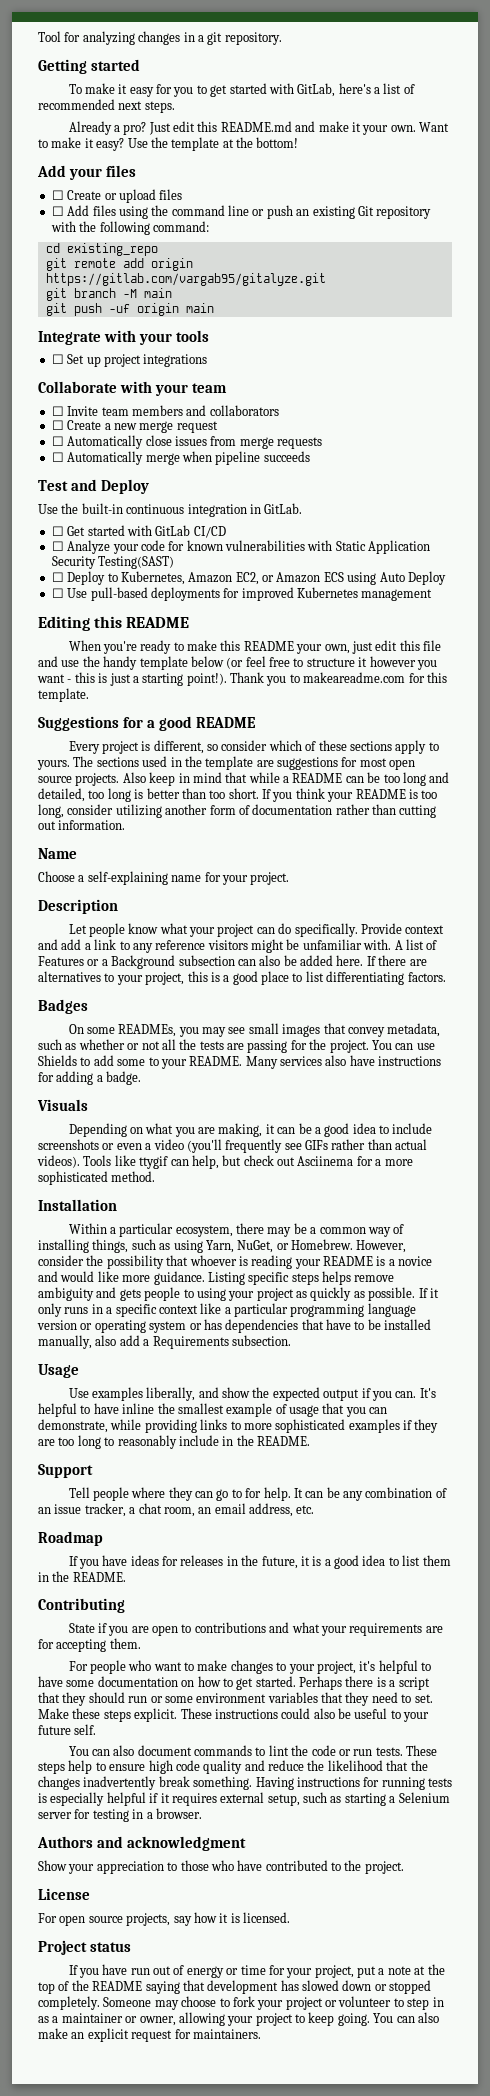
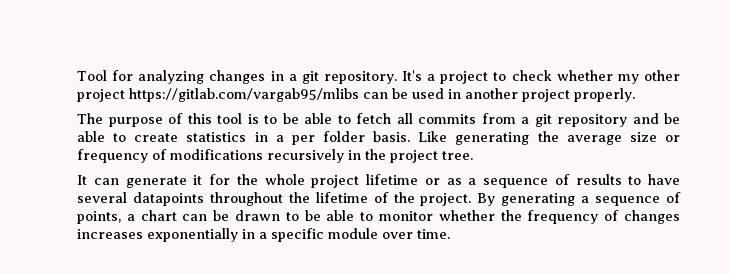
[38,59,140,74] [68,83,415,97] [38,99,175,113] [68,121,450,135] [38,137,299,151] [37,165,136,180] [51,189,183,203] [51,205,432,219] [50,221,209,235] [45,243,158,256] [45,258,193,271] [45,273,326,286] [45,288,172,301] [45,303,214,316] [38,330,209,345] [51,354,208,367] [38,381,227,396] [51,405,279,416] [51,420,218,433] [51,435,322,449] [51,451,310,465] [38,479,149,494] [38,503,303,517] [51,525,226,538] [51,540,431,554] [51,556,175,569] [51,571,446,585] [51,587,433,601] [38,616,190,631] [68,640,442,654] [38,656,437,670] [37,672,447,686] [38,688,89,702] [38,716,256,731] [68,740,439,754] [37,756,416,770] [38,772,450,786] [38,788,438,802] [38,804,437,818] [38,820,126,830] [38,848,77,859] [38,871,290,885] [38,899,118,914] [68,923,445,937] [38,939,438,953] [38,955,427,969] [38,971,446,985] [38,999,88,1014] [68,1023,441,1037] [38,1039,435,1053] [38,1055,442,1069] [38,1071,142,1085] [37,1099,88,1111] [68,1123,433,1137] [38,1139,428,1153] [37,1155,413,1169] [38,1171,156,1185] [38,1199,117,1211] [68,1223,405,1237] [38,1239,407,1253] [38,1255,433,1269] [38,1271,395,1285] [38,1287,439,1301] [38,1303,416,1317] [37,1319,432,1333] [38,1335,291,1349] [38,1364,79,1378] [68,1387,436,1401] [38,1403,388,1417] [38,1419,439,1433] [38,1435,310,1449] [38,1464,93,1478] [68,1487,447,1501] [38,1503,315,1517] [38,1531,103,1546] [68,1555,451,1569] [38,1571,126,1582] [38,1598,125,1613] [68,1622,443,1636] [38,1638,141,1652] [68,1660,432,1674] [38,1676,430,1690] [38,1692,433,1706] [38,1708,430,1722] [38,1724,97,1735] [68,1745,438,1756] [38,1760,428,1774] [38,1776,452,1790] [38,1792,450,1806] [38,1808,202,1822] [37,1836,246,1851] [38,1860,404,1874] [38,1888,90,1900] [38,1912,290,1926] [38,1940,131,1955] [68,1964,445,1978] [38,1980,432,1994] [38,1996,444,2010] [38,2012,439,2026] [38,2028,261,2042] // Getting started // To make it easy for you to get started with GitLab, here's a list of recommended next steps. // Already a pro? Just edit this README.md and make it your own. Want to make it easy? Use the template at the bottom! // Add your files // ☐ Create or upload files // ☐ Add files using the command line or push an existing Git repository with the following command: // cd existing_repo // git remote add origin https://gitlab.com/vargab95/gitalyze.git // git branch -M main // git push -uf origin main // Integrate with your tools // ☐ Set up project integrations // Collaborate with your team // ☐ Invite team members and collaborators // ☐ Create a new merge request // ☐ Automatically close issues from merge requests // ☐ Automatically merge when pipeline succeeds // Test and Deploy // Use the built-in continuous integration in GitLab. // ☐ Get started with GitLab CI/CD // ☐ Analyze your code for known vulnerabilities with Static Application Security Testing(SAST) // ☐ Deploy to Kubernetes, Amazon EC2, or Amazon ECS using Auto Deploy // ☐ Use pull-based deployments for improved Kubernetes management // Editing this README // When you're ready to make this README your own, just edit this file and use the handy template below (or feel free to structure it however you want - this is just a starting point!). Thank you to makeareadme.com for this template. // Suggestions for a good README // Every project is different, so consider which of these sections apply to yours. The sections used in the template are suggestions for most open source projects. Also keep in mind that while a README can be too long and detailed, too long is better than too short. If you think your README is too long, consider utilizing another form of documentation rather than cutting out information. // Name // Choose a self-explaining name for your project. // Description // Let people know what your project can do specifically. Provide context and add a link to any reference visitors might be unfamiliar with. A list of Features or a Background subsection can also be added here. If there are alternatives to your project, this is a good place to list differentiating factors. // Badges // On some READMEs, you may see small images that convey metadata, such as whether or not all the tests are passing for the project. You can use Shields to add some to your README. Many services also have instructions for adding a badge. // Visuals // Depending on what you are making, it can be a good idea to include screenshots or even a video (you'll frequently see GIFs rather than actual videos). Tools like ttygif can help, but check out Asciinema for a more sophisticated method. // Installation // Within a particular ecosystem, there may be a common way of installing things, such as using Yarn, NuGet, or Homebrew. However, consider the possibility that whoever is reading your README is a novice and would like more guidance. Listing specific steps helps remove ambiguity and gets people to using your project as quickly as possible. If it only runs in a specific context like a particular programming language version or operating system or has dependencies that have to be installed manually, also add a Requirements subsection. // Usage // Use examples liberally, and show the expected output if you can. It's helpful to have inline the smallest example of usage that you can demonstrate, while providing links to more sophisticated examples if they are too long to reasonably include in the README. // Support // Tell people where they can go to for help. It can be any combination of an issue tracker, a chat room, an email address, etc. // Roadmap // If you have ideas for releases in the future, it is a good idea to list them in the README. // Contributing // State if you are open to contributions and what your requirements are for accepting them. // For people who want to make changes to your project, it's helpful to have some documentation on how to get started. Perhaps there is a script that they should run or some environment variables that they need to set. Make these steps explicit. These instructions could also be useful to your future self. // You can also document commands to lint the code or run tests. These steps help to ensure high code quality and reduce the likelihood that the changes inadvertently break something. Having instructions for running tests is especially helpful if it requires external setup, such as starting a Selenium server for testing in a browser. // Authors and acknowledgment // Show your appreciation to those who have contributed to the project. // License // For open source projects, say how it is licensed. // Project status // If you have run out of energy or time for your project, put a note at the top of the README saying that development has slowed down or stopped completely. Someone may choose to fork your project or volunteer to step in as a maintainer or owner, allowing your project to keep going. You can also make an explicit request for maintainers. -> [402,70,680,84] [77,88,635,102] [77,113,680,127] [77,131,680,145] [77,149,473,163] [77,174,680,188] [77,192,681,206] [77,210,680,224] [77,228,450,242] It's a project to check whether my other project https://gitlab.com/vargab95/mlibs can be used in another project properly. // The purpose of this tool is to be able to fetch all commits from a git repository and be able to create statistics in a per folder basis. Like generating the average size or frequency of modifications recursively in the project tree. // It can generate it for the whole project lifetime or as a sequence of results to have several datapoints throughout the lifetime of the project. By generating a sequence of points, a chart can be drawn to be able to monitor whether the frequency of changes increases exponentially in a specific module over time.

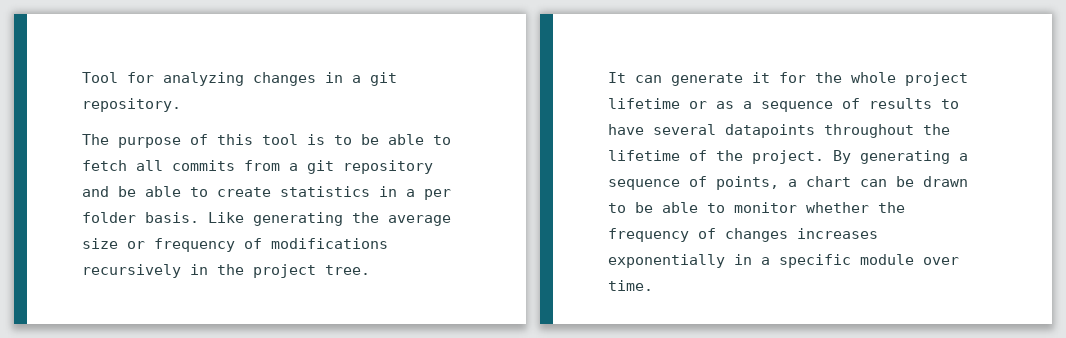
[402,70,680,84] [77,88,635,102] It's a project to check whether my other project https://gitlab.com/vargab95/mlibs can be used in another project properly. -> (181, 105) none

